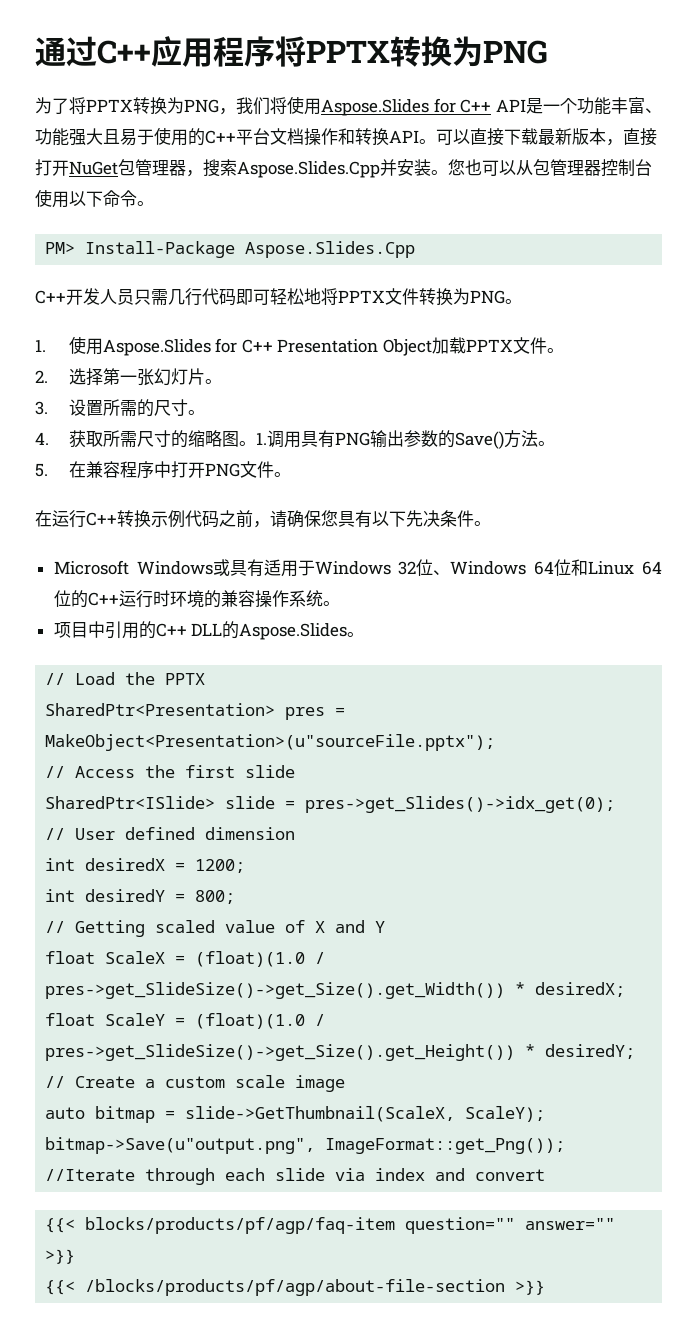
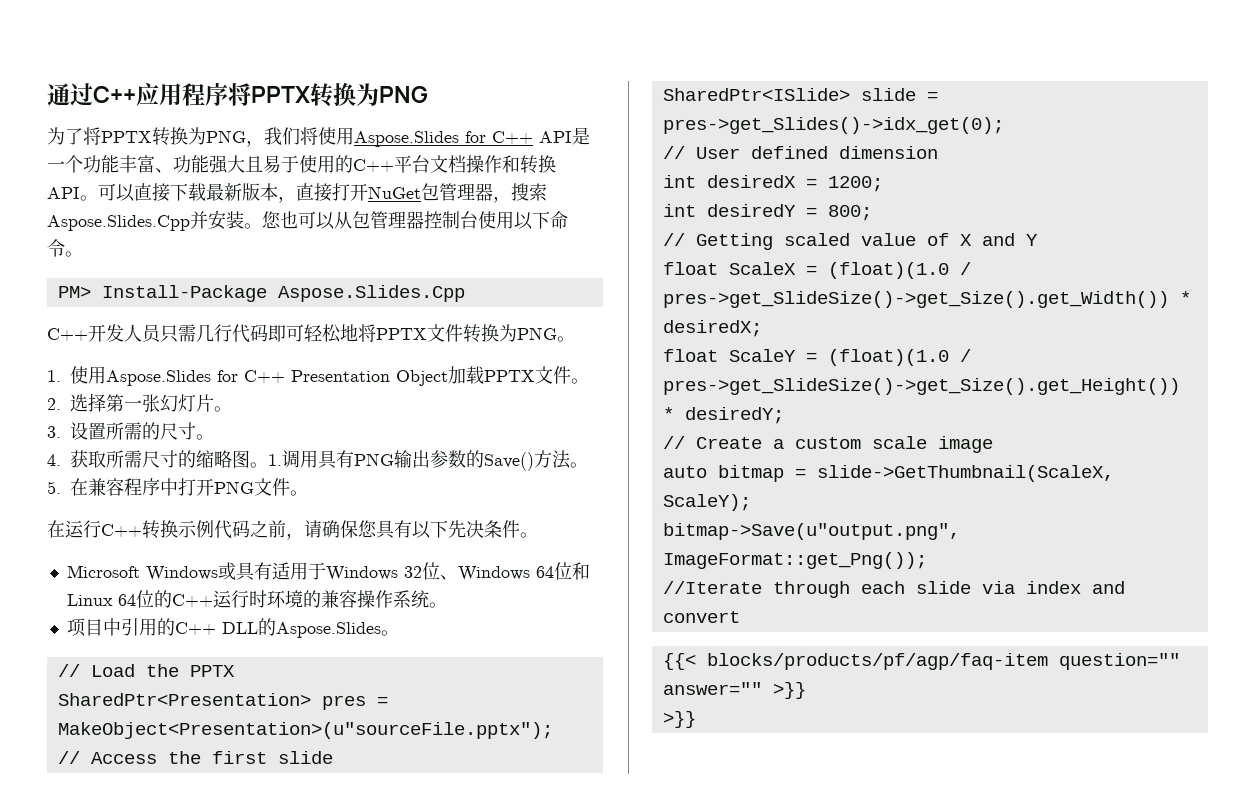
[45,1279,506,1296] {{< /blocks/products/pf/agp/about-file-section -> (806, 690) none

